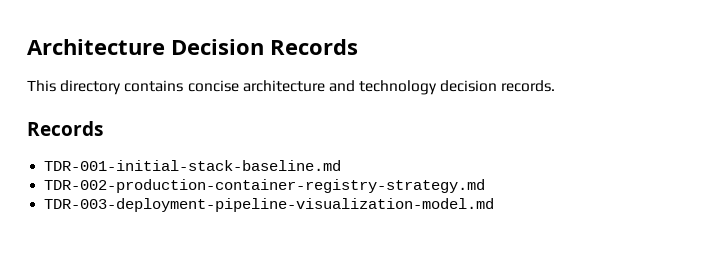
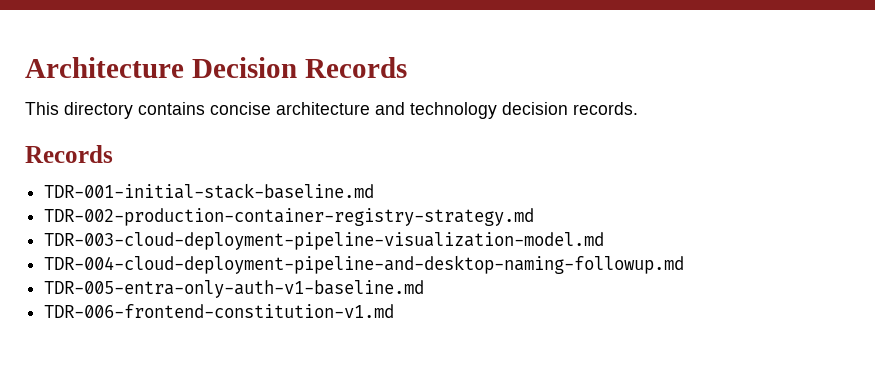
[44,198,495,212] TDR-003-deployment-pipeline-visualization-model.md -> [44,232,605,250] [44,255,685,274] [44,280,425,298] [44,304,395,318] TDR-003-cloud-deployment-pipeline-visualization-model.md // TDR-004-cloud-deployment-pipeline-and-desktop-naming-followup.md // TDR-005-entra-only-auth-v1-baseline.md // TDR-006-frontend-constitution-v1.md

